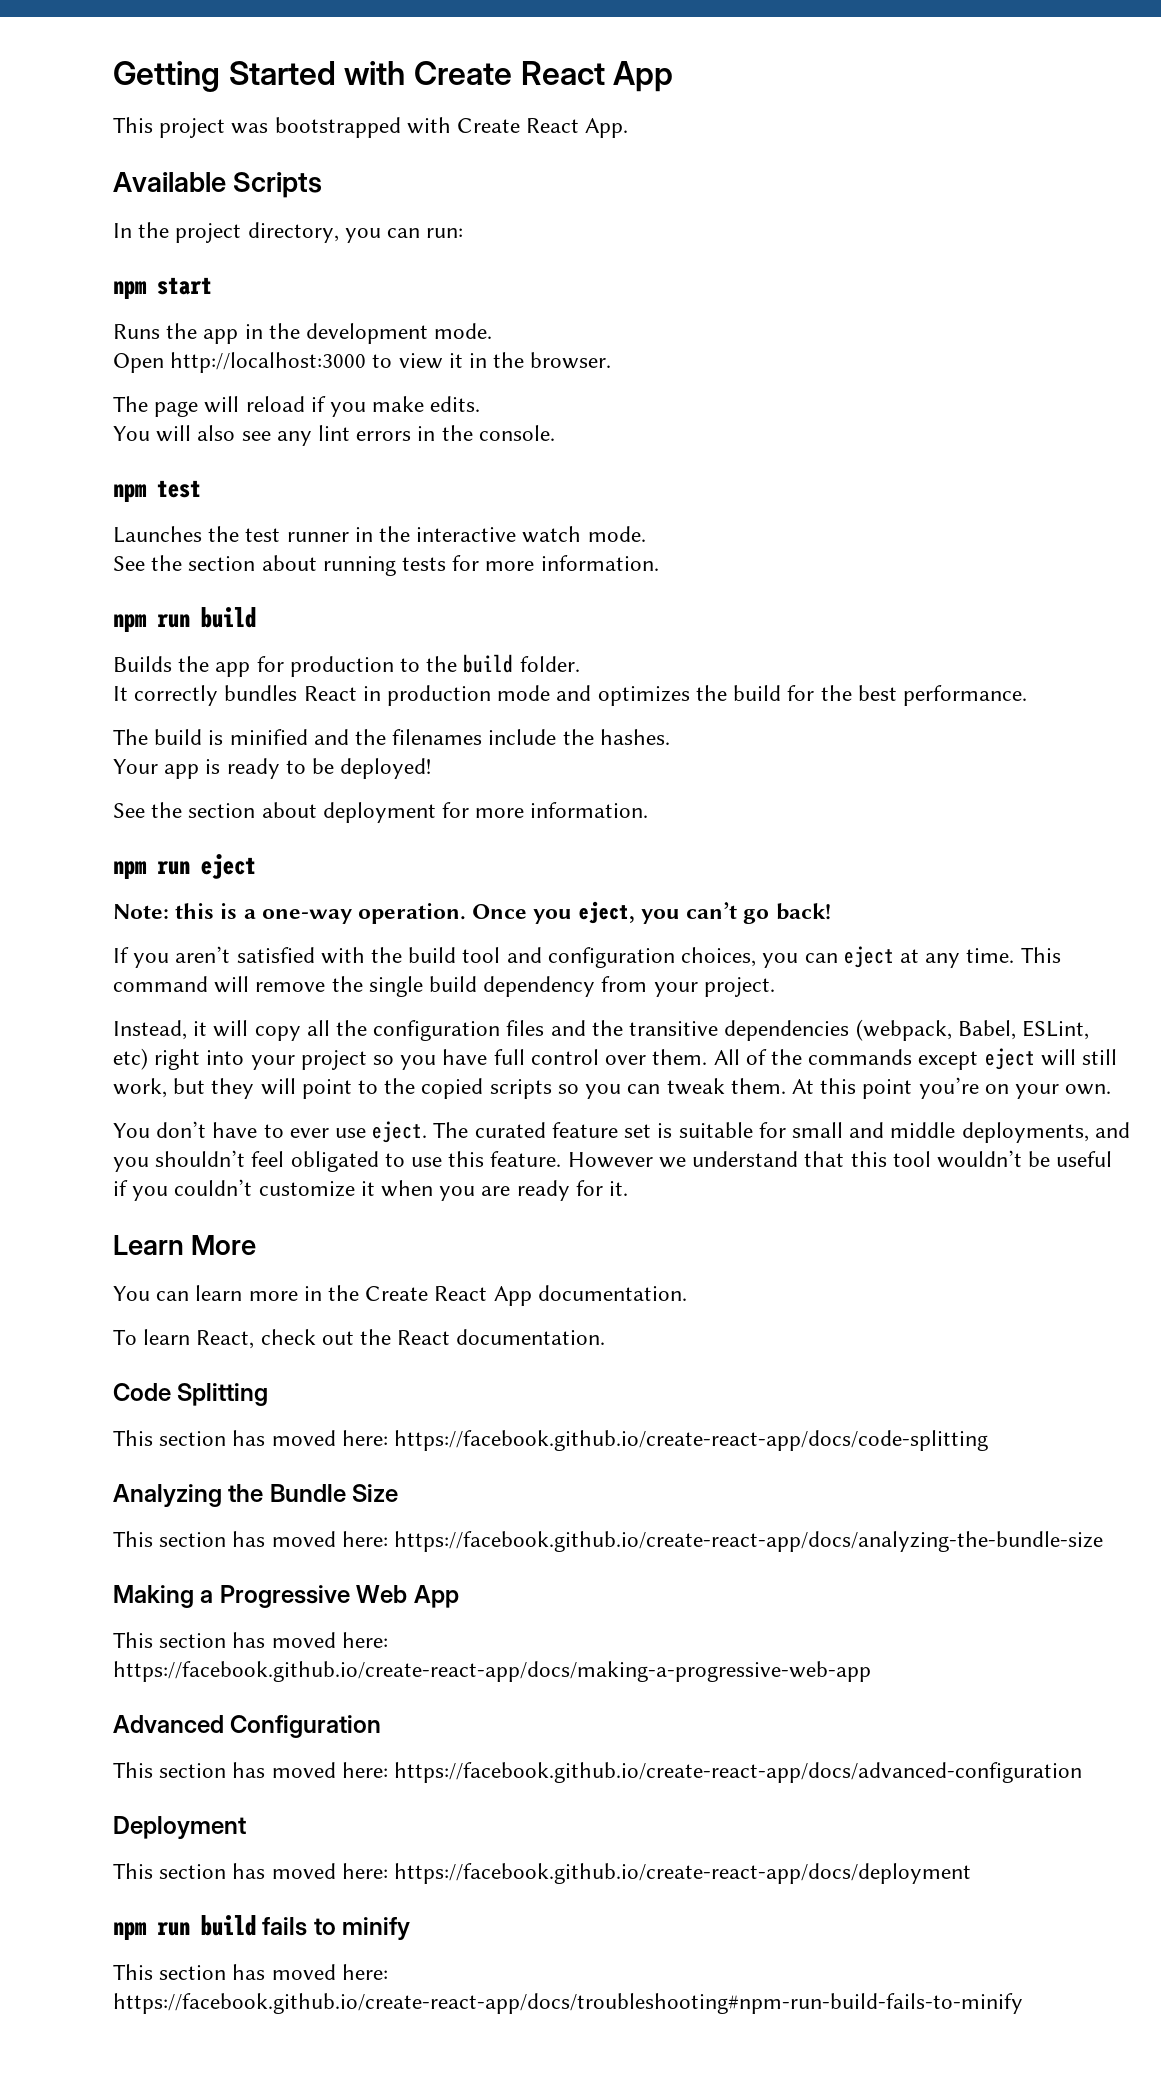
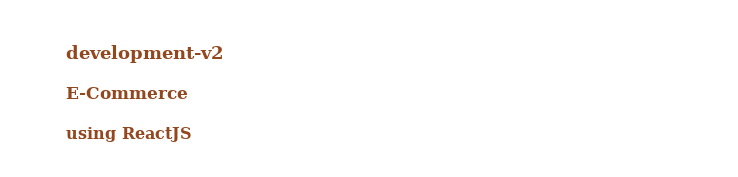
[113,61,674,92] [113,117,629,138] [113,172,323,198] [113,222,464,243] [113,277,212,299] [113,323,493,344] [113,352,612,373] [113,396,481,417] [113,425,555,446] [113,480,201,502] [113,526,646,543] [113,555,659,576] [113,607,256,632] [113,654,580,677] [113,685,1027,706] [113,729,670,745] [113,758,432,779] [113,802,649,823] [113,854,256,879] [113,901,831,924] [113,946,1061,968] [113,976,775,997] [113,1019,1089,1041] [113,1048,1117,1070] [113,1077,1112,1099] [113,1121,1130,1143] [113,1150,1113,1172] [113,1179,629,1201] [113,1235,257,1255] [113,1285,687,1306] [113,1329,606,1349] [113,1383,269,1406] [113,1430,989,1451] [113,1484,399,1507] [113,1531,1104,1552] [113,1585,459,1608] [113,1632,388,1648] [113,1661,871,1682] [113,1715,382,1738] [113,1762,1083,1783] [113,1816,246,1839] [113,1863,972,1884] [113,1915,411,1940] [113,1964,388,1980] [113,1993,1023,2014] Getting Started with Create React App // This project was bootstrapped with Create React App. // Available Scripts // In the project directory, you can run: // npm start // Runs the app in the development mode. // Open http://localhost:3000 to view it in the browser. // The page will reload if you make edits. // You will also see any lint errors in the console. // npm test // Launches the test runner in the interactive watch mode. // See the section about running tests for more information. // npm run build // Builds the app for production to the build folder. // It correctly bundles React in production mode and optimizes the build for the best performance. // The build is minified and the filenames include the hashes. // Your app is ready to be deployed! // See the section about deployment for more information. // npm run eject // Note: this is a one-way operation. Once you eject, you can’t go back! // If you aren’t satisfied with the build tool and configuration choices, you can eject at any time. This command will remove the single build dependency from your project. // Instead, it will copy all the configuration files and the transitive dependencies (webpack, Babel, ESLint, etc) right into your project so you have full control over them. All of the commands except eject will still work, but they will point to the copied scripts so you can tweak them. At this point you’re on your own. // You don’t have to ever use eject. The curated feature set is suitable for small and middle deployments, and you shouldn’t feel obligated to use this feature. However we understand that this tool wouldn’t be useful if you couldn’t customize it when you are ready for it. // Learn More // You can learn more in the Create React App documentation. // To learn React, check out the React documentation. // Code Splitting // This section has moved here: https://facebook.github.io/create-react-app/docs/code-splitting // Analyzing the Bundle Size // This section has moved here: https://facebook.github.io/create-react-app/docs/analyzing-the-bundle-size // Making a Progressive Web App // This section has moved here: https://facebook.github.io/create-react-app/docs/making-a-progressive-web-app // Advanced Configuration // This section has moved here: https://facebook.github.io/create-react-app/docs/advanced-configuration // Deployment // This section has moved here: https://facebook.github.io/create-react-app/docs/deployment // npm run build fails to minify // This section has moved here: https://facebook.github.io/create-react-app/docs/troubleshooting#npm-run-build-fails-to-minify -> [66,45,224,63] [66,87,188,99] [66,127,192,142] development-v2 // E-Commerce // using ReactJS

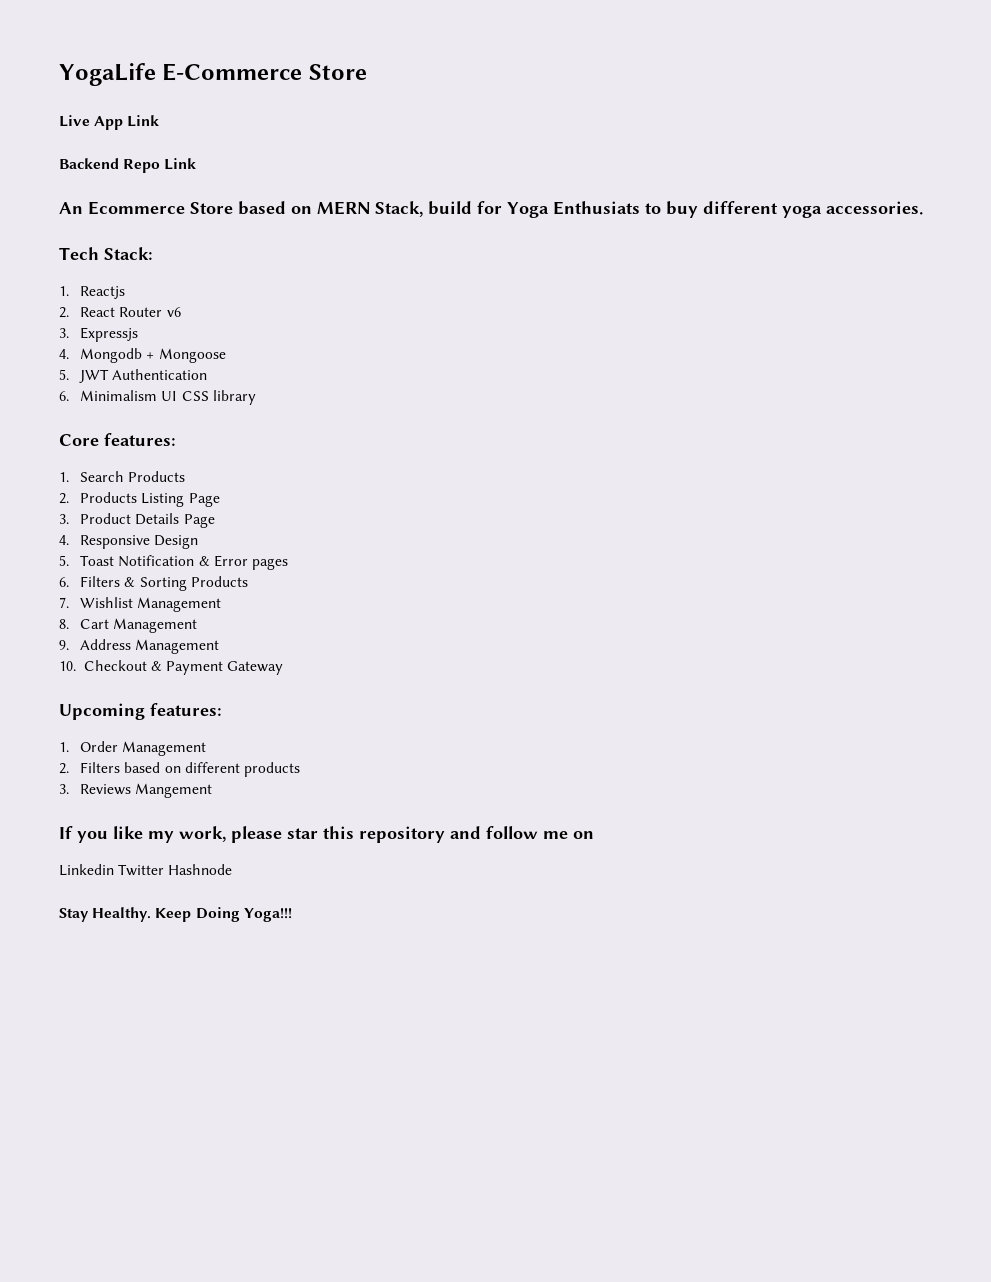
[66,45,224,63] [66,87,188,99] [66,127,192,142] development-v2 // E-Commerce // using ReactJS -> [59,63,367,86] [59,115,160,130] [59,158,197,173] [59,201,923,218] [59,247,153,260] [59,286,126,299] [59,307,181,318] [59,327,139,342] [59,348,226,363] [59,369,208,383] [59,390,256,405] [59,433,176,446] [59,471,186,482] [59,492,220,507] [59,513,215,528] [59,535,199,549] [59,555,289,570] [59,576,248,591] [59,597,222,612] [59,618,198,633] [59,639,220,654] [59,660,284,675] [59,703,222,720] [59,741,207,756] [59,762,301,777] [59,783,213,798] [59,826,594,843] [59,864,233,876] [59,907,292,922] YogaLife E-Commerce Store // Live App Link // Backend Repo Link // An Ecommerce Store based on MERN Stack, build for Yoga Enthusiats to buy different yoga accessories. // Tech Stack: // 1. Reactjs // 2. React Router v6 // 3. Expressjs // 4. Mongodb + Mongoose // 5. JWT Authentication // 6. Minimalism UI CSS library // Core features: // 1. Search Products // 2. Products Listing Page // 3. Product Details Page // 4. Responsive Design // 5. Toast Notification & Error pages // 6. Filters & Sorting Products // 7. Wishlist Management // 8. Cart Management // 9. Address Management // 10. Checkout & Payment Gateway // Upcoming features: // 1. Order Management // 2. Filters based on different products // 3. Reviews Mangement // If you like my work, please star this repository and follow me on // Linkedin Twitter Hashnode // Stay Healthy. Keep Doing Yoga!!!

